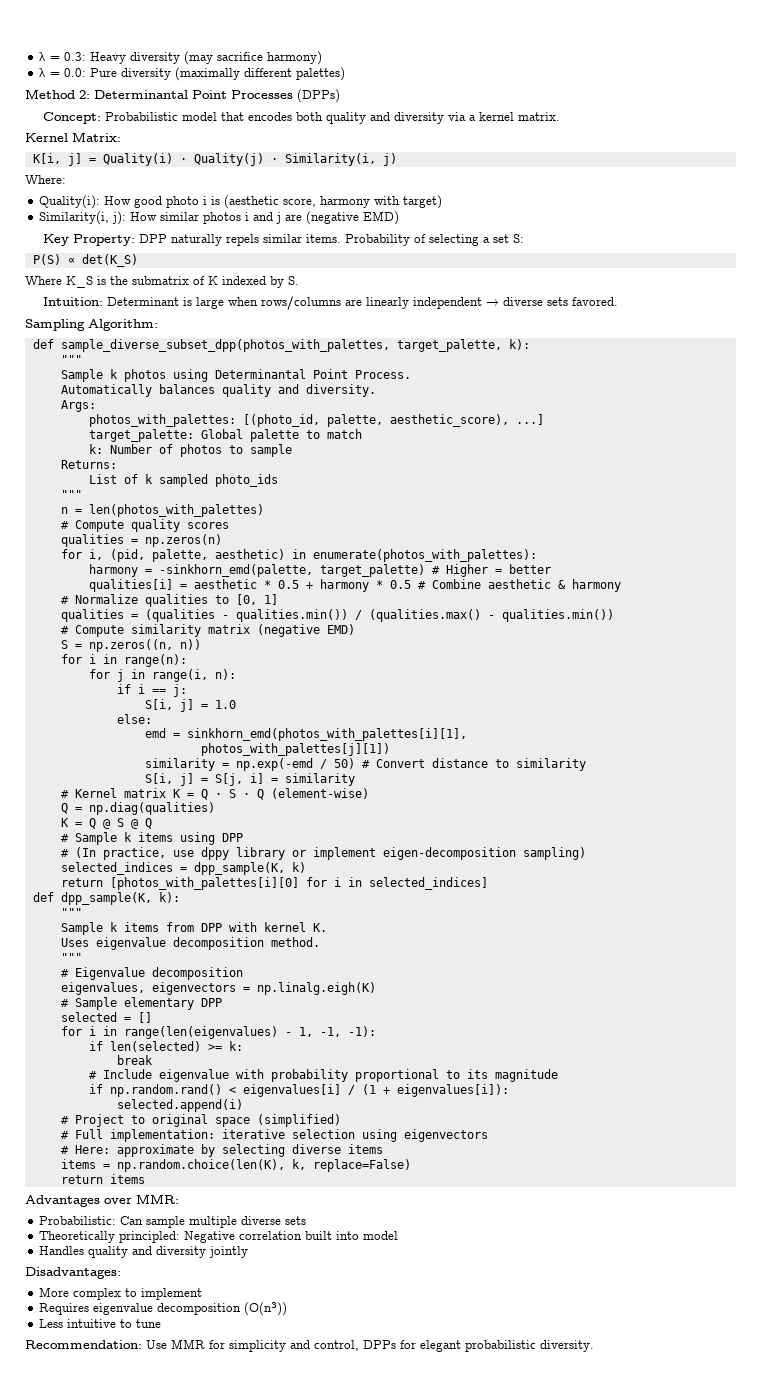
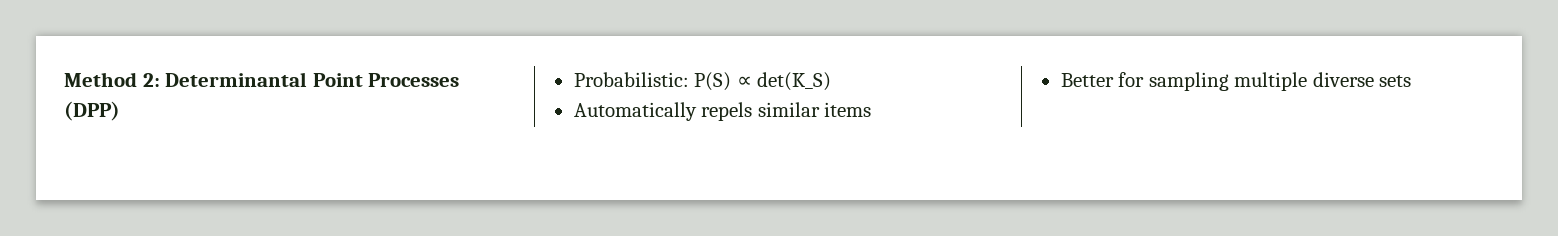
[38,51,322,65] [38,67,345,81] λ = 0.3: Heavy diversity (may sacrifice harmony) // λ = 0.0: Pure diversity (maximally different palettes) // -> (64, 79) none
[297,89,340,103] [42,112,560,124] [25,132,121,142] [32,153,397,166] [25,175,66,184] [38,195,442,209] [38,211,399,225] [42,234,524,246] [32,254,138,267] [25,276,299,288] [42,296,618,310] [25,319,158,331] [32,339,530,352] [60,355,82,364] [60,369,411,382] [60,384,376,397] [60,400,96,412] [88,414,544,427] [88,429,362,442] [88,444,292,457] [60,460,117,469] [88,474,278,487] [60,490,82,499] [60,504,264,517] [60,519,229,532] [60,534,222,547] [60,549,537,562] [88,564,551,577] [88,579,621,592] [60,594,278,607] [60,609,614,622] [60,624,355,637] [60,639,201,652] [60,654,187,667] [88,669,236,682] [116,684,187,697] [144,699,236,712] [116,714,152,724] [144,728,467,741] [200,743,390,756] [144,758,586,771] [144,773,355,786] [60,788,369,800] [60,802,215,815] [60,818,152,829] [60,832,243,845] [60,847,586,860] [60,862,306,875] [60,877,488,890] [32,892,180,905] [60,908,82,917] [60,922,327,935] [60,937,320,950] [60,953,82,962] [60,967,243,980] [60,982,376,995] [60,997,222,1010] [60,1012,152,1023] [60,1026,376,1039] [88,1041,243,1052] [116,1055,153,1065] [88,1069,558,1082] [88,1084,509,1097] [116,1099,243,1112] [60,1114,341,1127] [60,1129,488,1142] [60,1144,383,1157] [60,1159,411,1172] [60,1174,145,1184] [25,1194,179,1207] [38,1216,306,1228] [38,1231,398,1243] [38,1246,248,1258] [25,1267,121,1279] [38,1287,202,1300] [38,1302,287,1316] [38,1319,161,1328] [25,1339,594,1352] (DPPs) // Concept: Probabilistic model that encodes both quality and diversity via a kernel matrix. // Kernel Matrix: // K[i, j] = Quality(i) · Quality(j) · Similarity(i, j) // Where: // Quality(i): How good photo i is (aesthetic score, harmony with target) // Similarity(i, j): How similar photos i and j are (negative EMD) // Key Property: DPP naturally repels similar items. Probability of selecting a set S: // P(S) ∝ det(K_S) // Where K_S is the submatrix of K indexed by S. // Intuition: Determinant is large when rows/columns are linearly independent → diverse sets favored. // Sampling Algorithm: // def sample_diverse_subset_dpp(photos_with_palettes, target_palette, k): // """ // Sample k photos using Determinantal Point Process. // Automatically balances quality and diversity. // Args: // photos_with_palettes: [(photo_id, palette, aesthetic_score), ...] // target_palette: Global palette to match // k: Number of photos to sample // Returns: // List of k sampled photo_ids // """ // n = len(photos_with_palettes) // # Compute quality scores // qualities = np.zeros(n) // for i, (pid, palette, aesthetic) in enumerate(photos_with_palettes): // harmony = -sinkhorn_emd(palette, target_palette) # Higher = better // qualities[i] = aesthetic * 0.5 + harmony * 0.5 # Combine aesthetic & harmony // # Normalize qualities to [0, 1] // qualities = (qualities - qualities.min()) / (qualities.max() - qualities.min()) // # Compute similarity matrix (negative EMD) // S = np.zeros((n, n)) // for i in range(n): // for j in range(i, n): // if i == j: // S[i, j] = 1.0 // else: // emd = sinkhorn_emd(photos_with_palettes[i][1], // photos_with_palettes[j][1]) // similarity = np.exp(-emd / 50) # Convert distance to similarity // S[i, j] = S[j, i] = similarity // # Kernel matrix K = Q · S · Q (element-wise) // Q = np.diag(qualities) // K = Q @ S @ Q // # Sample k items using DPP // # (In practice, use dppy library or implement eigen-decomposition sampling) // selected_indices = dpp_sample(K, k) // return [photos_with_palettes[i][0] for i in selected_indices] // def dpp_sample(K, k): // """ // Sample k items from DPP with kernel K. // Uses eigenvalue decomposition method. // """ // # Eigenvalue decomposition // eigenvalues, eigenvectors = np.linalg.eigh(K) // # Sample elementary DPP // selected = [] // for i in range(len(eigenvalues) - 1, -1, -1): // if len(selected) >= k: // break // # Include eigenvalue with probability proportional to its magnitude // if np.random.rand() < eigenvalues[i] / (1 + eigenvalues[i]): // selected.append(i) // # Project to original space (simplified) // # Full implementation: iterative selection using eigenvectors // # Here: approximate by selecting diverse items // items = np.random.choice(len(K), k, replace=False) // return items // Advantages over MMR: // Probabilistic: Can sample multiple diverse sets // Theoretically principled: Negative correlation built into model // Handles quality and diversity jointly // Disadvantages: // More complex to implement // Requires eigenvalue decomposition (O(n³)) // Less intuitive to tune // Recommendation: Use MMR for simplicity and control, DPPs for elegant probabilistic diversity. -> [64,101,120,121] [573,72,832,91] [573,102,872,121] [1060,72,1412,91] (DPP) // Probabilistic: P(S) ∝ det(K_S) // Automatically repels similar items // Better for sampling multiple diverse sets

